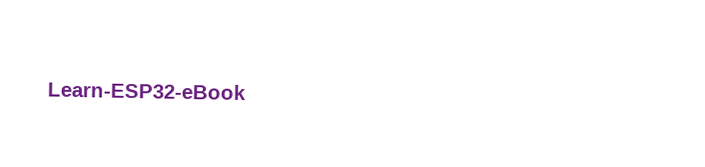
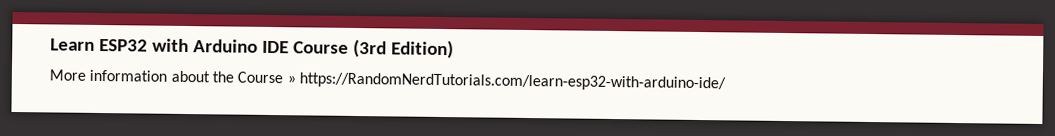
[47,81,246,101] Learn-ESP32-eBook -> [50,38,454,59] [49,69,726,92] Learn ESP32 with Arduino IDE Course (3rd Edition) // More information about the Course » https://RandomNerdTutorials.com/learn-esp32-with-arduino-ide/

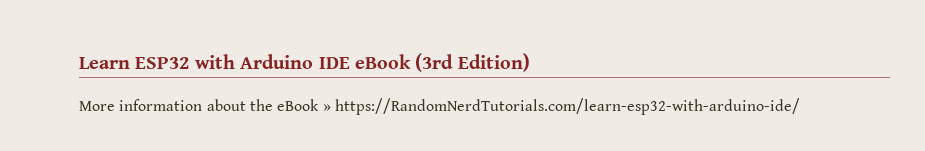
[292,41,349,54] Course -> [355,54,411,69] eBook
[237,71,284,84] Course -> [277,99,320,111] eBook

